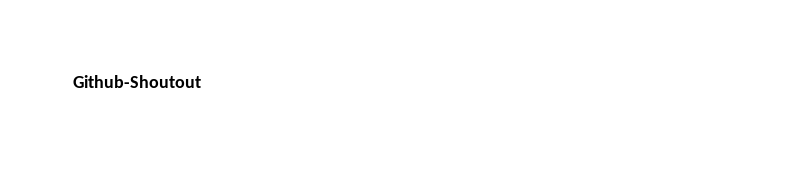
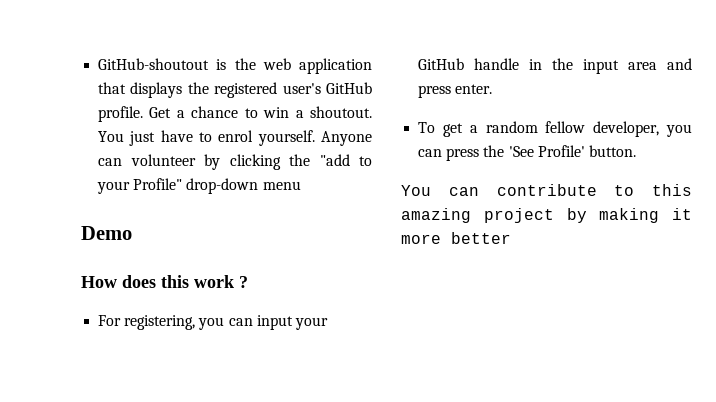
[73,75,201,88] Github-Shoutout -> [98,58,372,74] [98,82,372,98] [98,106,372,122] [98,130,372,146] [98,154,372,170] [97,178,301,194] [81,226,132,240] [81,275,248,288] [98,315,328,330] [418,58,692,74] [418,84,493,98] [418,121,692,137] [418,145,636,161] [401,184,692,196] [401,208,692,223] [401,232,511,244] GitHub-shoutout is the web application that displays the registered user's GitHub profile. Get a chance to win a shoutout. You just have to enrol yourself. Anyone can volunteer by clicking the "add to your Profile" drop-down menu // Demo // How does this work ? // For registering, you can input your GitHub handle in the input area and press enter. // To get a random fellow developer, you can press the 'See Profile' button. // You can contribute to this amazing project by making it more better

